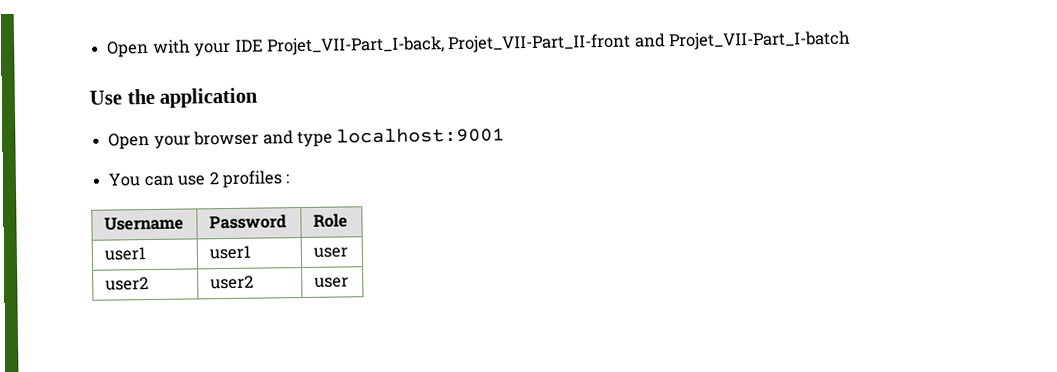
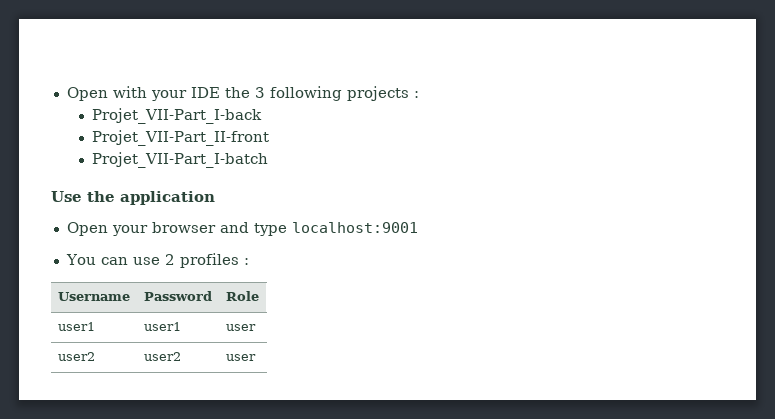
[266,36,445,56] Projet_VII-Part_I-back, -> [224,86,419,101] [92,108,263,124] the 3 following projects : // Projet_VII-Part_I-back //
[633,33,666,48] and -> (270, 138) //

